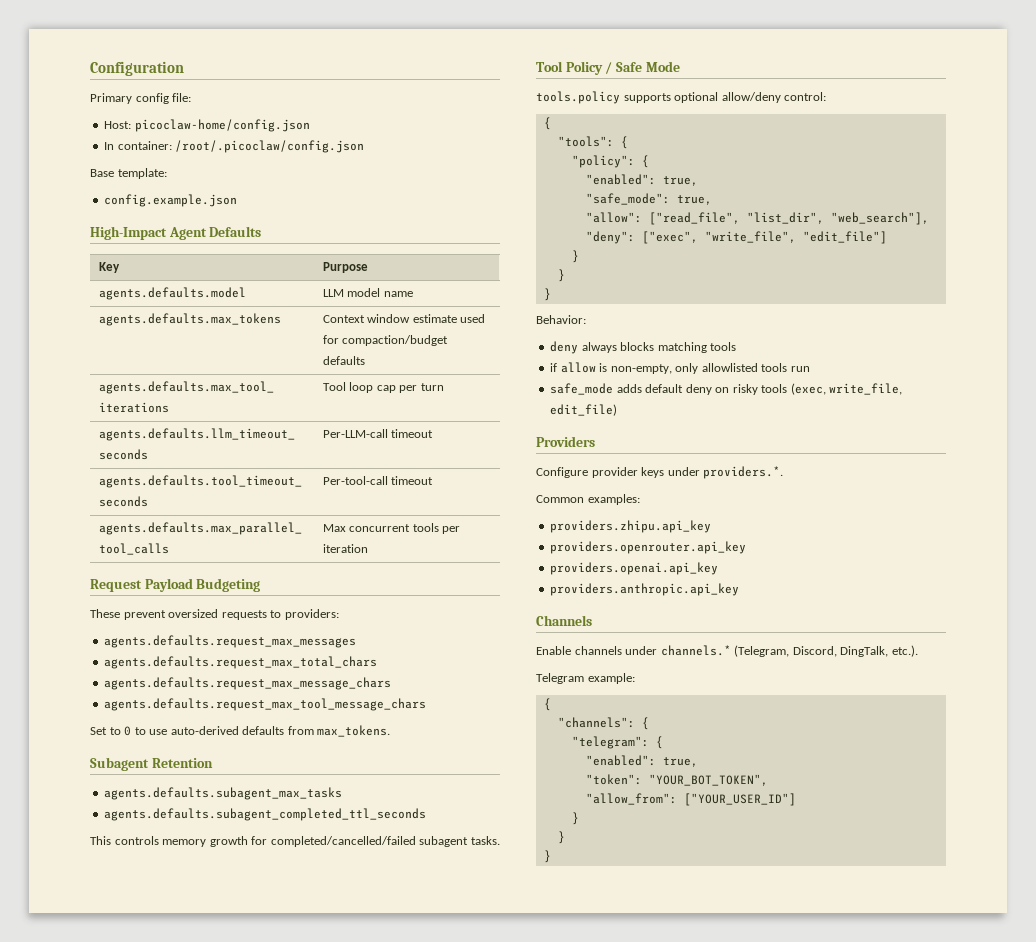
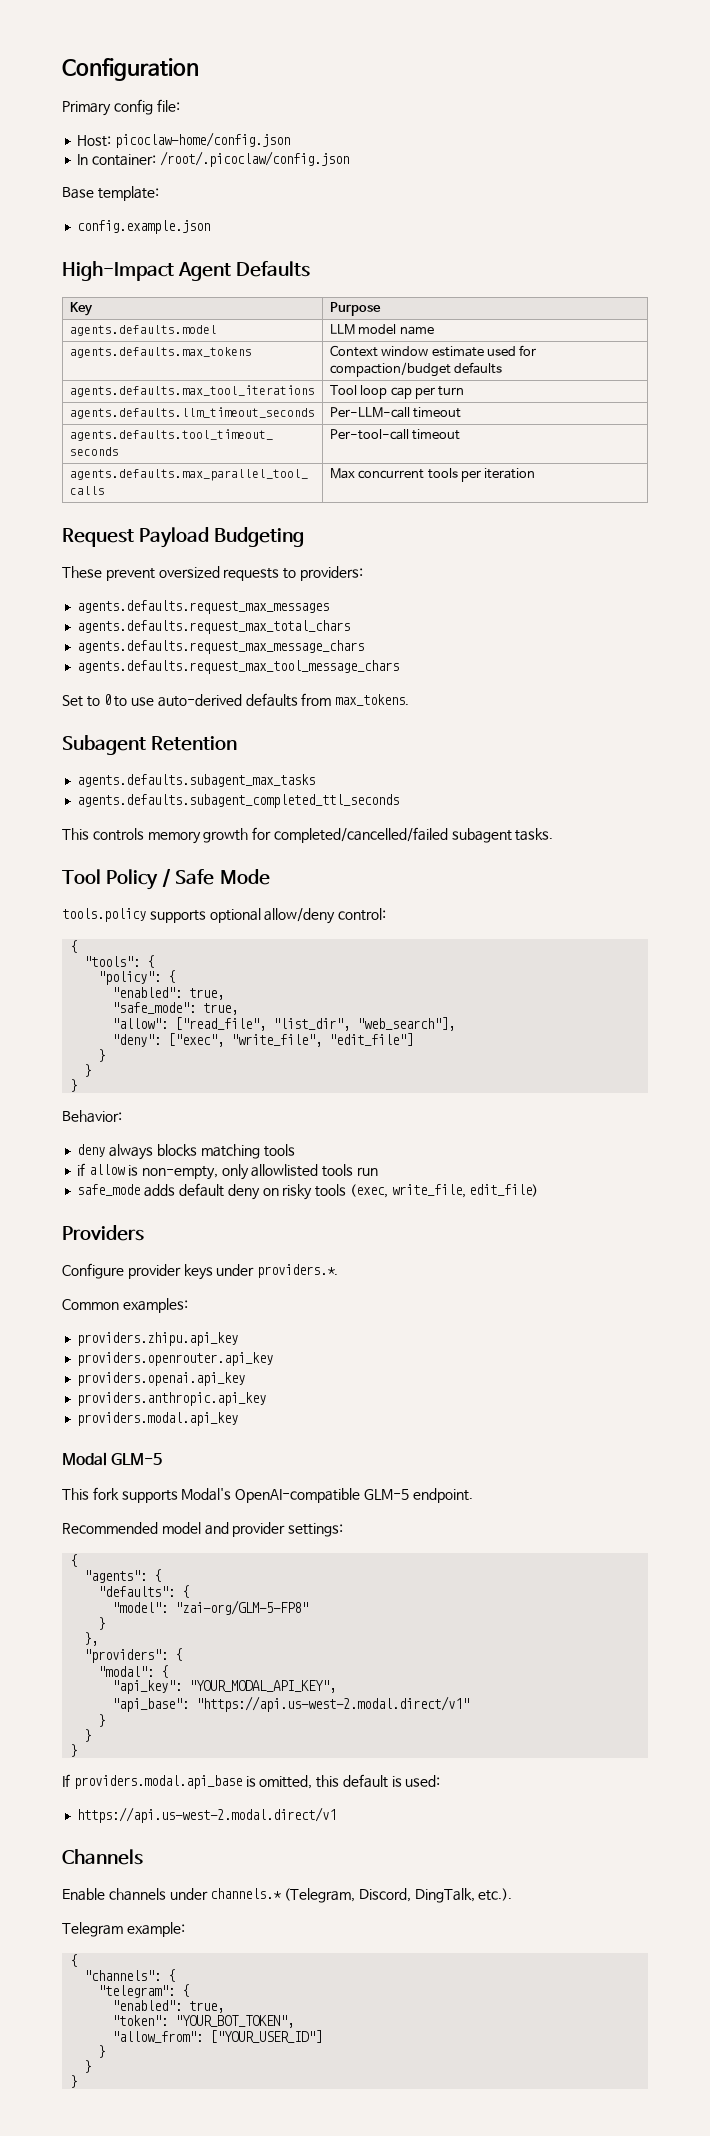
(740, 589) none -> [77,1412,239,1426] [62,1452,163,1466] [62,1487,473,1503] [62,1522,344,1537] [70,1554,78,1567] [84,1569,162,1583] [98,1585,190,1598] [112,1600,309,1615] [98,1617,106,1630] [84,1632,99,1646] [84,1648,183,1663] [98,1665,169,1678] [112,1680,337,1694] [112,1696,470,1712] [98,1714,106,1727] [84,1729,92,1742] [70,1744,78,1757] [62,1774,441,1789] [77,1807,337,1823] // providers.modal.api_key // Modal GLM-5 // This fork supports Modal's OpenAI-compatible GLM-5 endpoint. // Recommended model and provider settings: // { // "agents": { // "defaults": { // "model": "zai-org/GLM-5-FP8" // } // }, // "providers": { // "modal": { // "api_key": "YOUR_MODAL_API_KEY", // "api_base": "https://api.us-west-2.modal.direct/v1" // } // } // } // If providers.modal.api_base is omitted, this default is used: // https://api.us-west-2.modal.direct/v1

